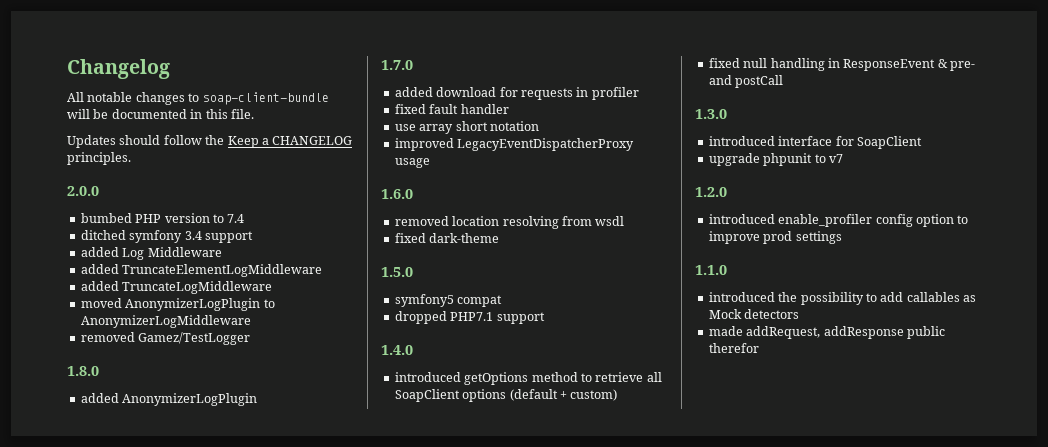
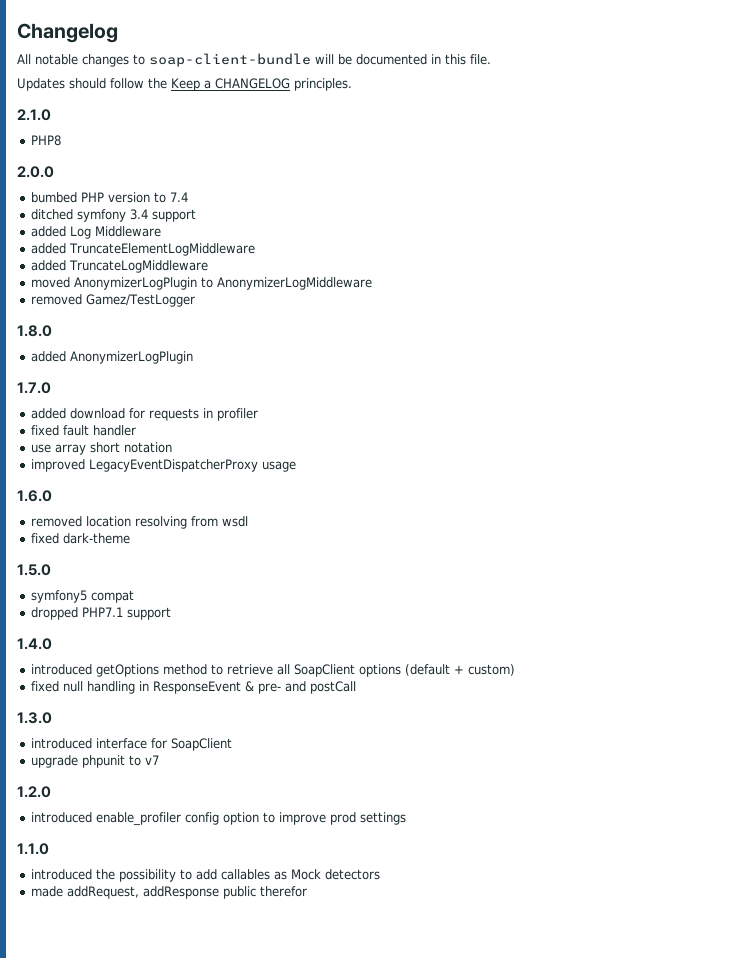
(131, 158) none -> [17,109,51,121] [30,135,61,146] // 2.1.0 // PHP8

